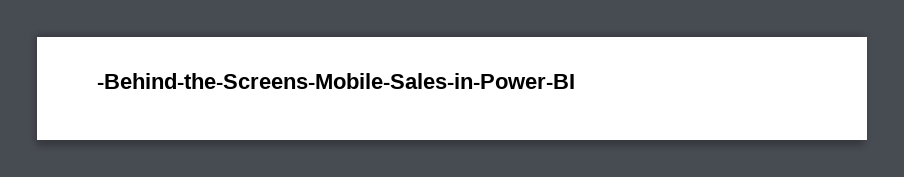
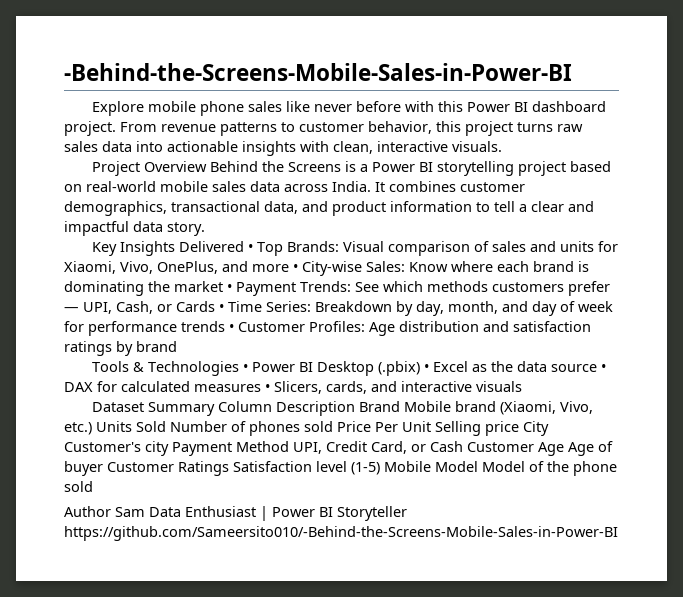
(575, 81) none -> [92,101,607,116] [64,121,583,136] [64,141,502,156] [92,161,612,176] [64,181,525,192] [64,201,594,216] [64,221,205,236] [92,241,619,256] [64,261,589,276] [64,281,610,296] [64,301,613,316] [64,321,591,336] [64,341,177,356] [92,361,607,376] [64,381,522,394] [92,401,594,416] [64,421,549,436] [64,441,613,456] [64,461,617,476] [64,481,93,492] [64,506,407,521] [64,526,618,541] // Explore mobile phone sales like never before with this Power BI dashboard project. From revenue patterns to customer behavior, this project turns raw sales data into actionable insights with clean, interactive visuals. // Project Overview Behind the Screens is a Power BI storytelling project based on real-world mobile sales data across India. It combines customer demographics, transactional data, and product information to tell a clear and impactful data story. // Key Insights Delivered • Top Brands: Visual comparison of sales and units for Xiaomi, Vivo, OnePlus, and more • City-wise Sales: Know where each brand is dominating the market • Payment Trends: See which methods customers prefer — UPI, Cash, or Cards • Time Series: Breakdown by day, month, and day of week for performance trends • Customer Profiles: Age distribution and satisfaction ratings by brand // Tools & Technologies • Power BI Desktop (.pbix) • Excel as the data source • DAX for calculated measures • Slicers, cards, and interactive visuals // Dataset Summary Column Description Brand Mobile brand (Xiaomi, Vivo, etc.) Units Sold Number of phones sold Price Per Unit Selling price City Customer's city Payment Method UPI, Credit Card, or Cash Customer Age Age of buyer Customer Ratings Satisfaction level (1-5) Mobile Model Model of the phone sold // Author Sam Data Enthusiast | Power BI Storyteller https://github.com/Sameersito010/-Behind-the-Screens-Mobile-Sales-in-Power-BI

